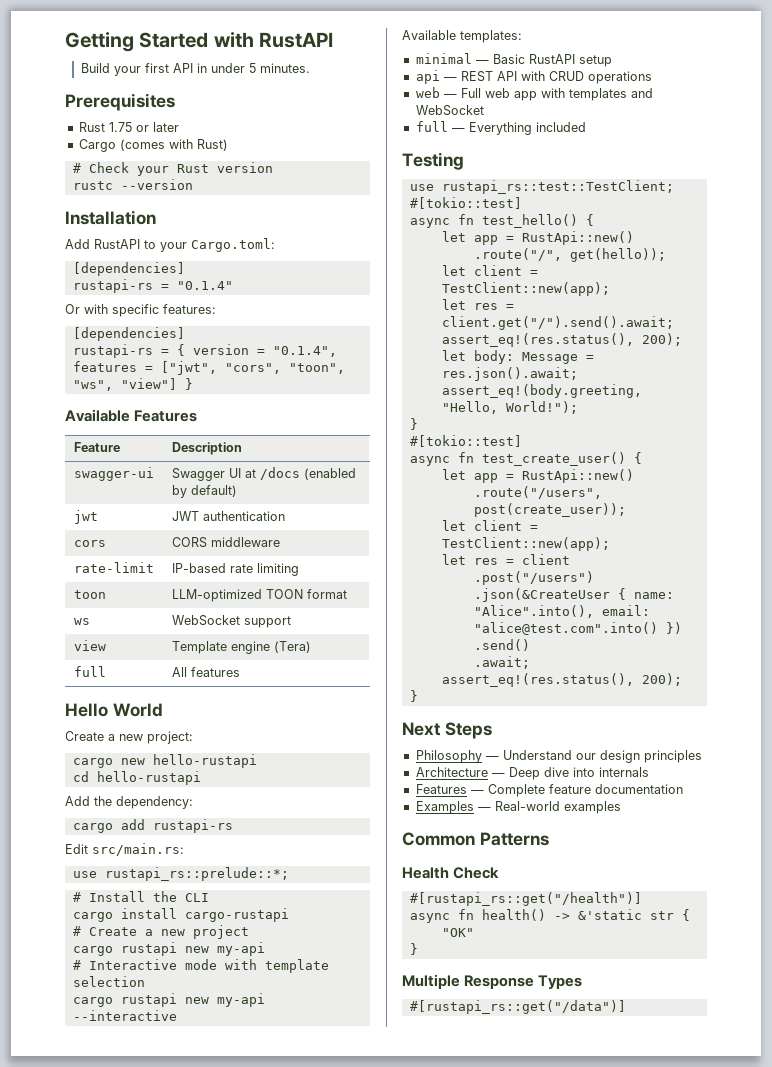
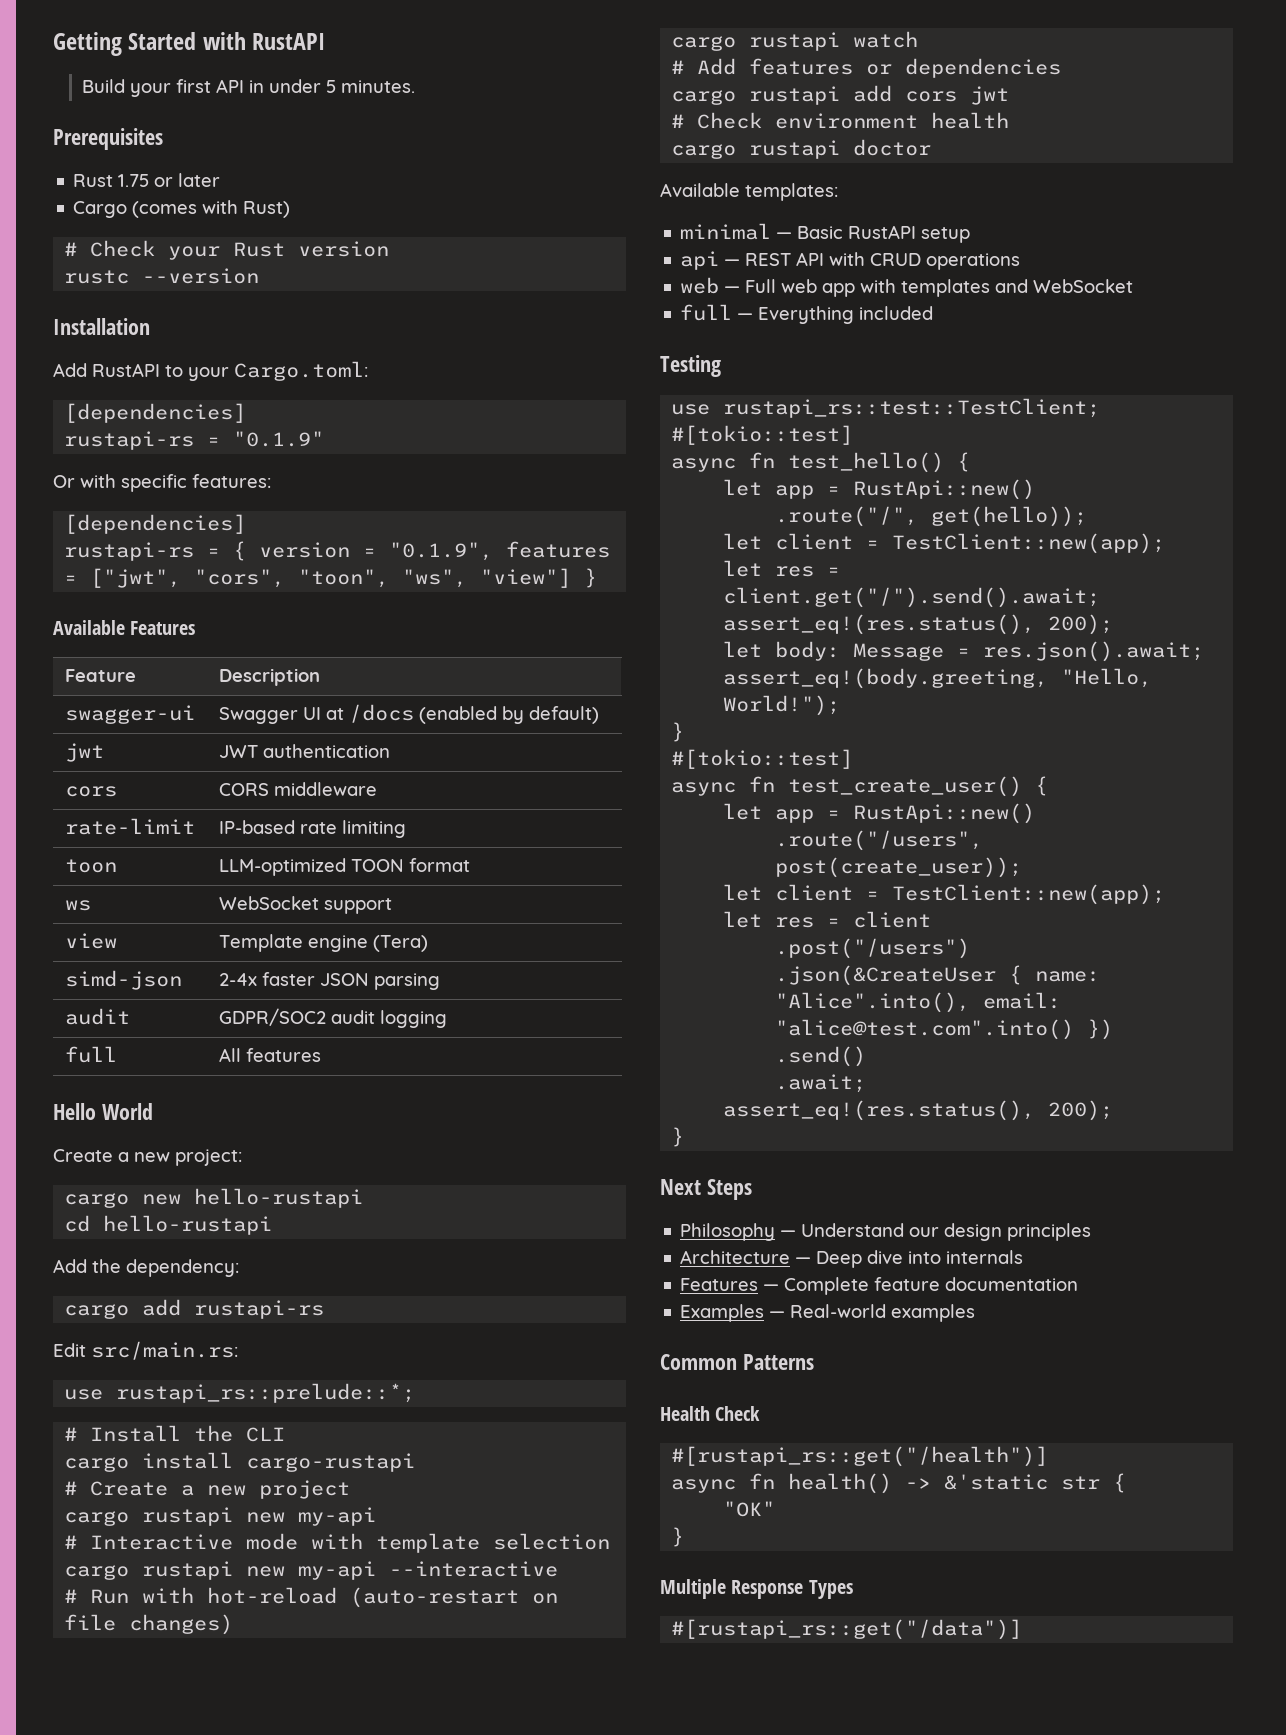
[176,281,233,290] "0.1.4" -> [233,431,325,447] "0.1.9"
[272,346,337,357] "0.1.4", -> [389,542,494,561] "0.1.9",
(311, 647) none -> [64,970,182,990] [218,972,440,990] [64,1008,130,1025] [218,1008,447,1028] // simd-json | 2-4x faster JSON parsing // audit | GDPR/SOC2 audit logging
(177, 1015) none -> [64,1587,559,1608] [64,1614,234,1635] [671,31,919,51] [671,58,1062,78] [671,85,1010,105] [671,112,1010,129] [671,139,932,159] // # Run with hot-reload (auto-restart on file changes) // cargo rustapi watch // # Add features or dependencies // cargo rustapi add cors jwt // # Check environment health // cargo rustapi doctor

